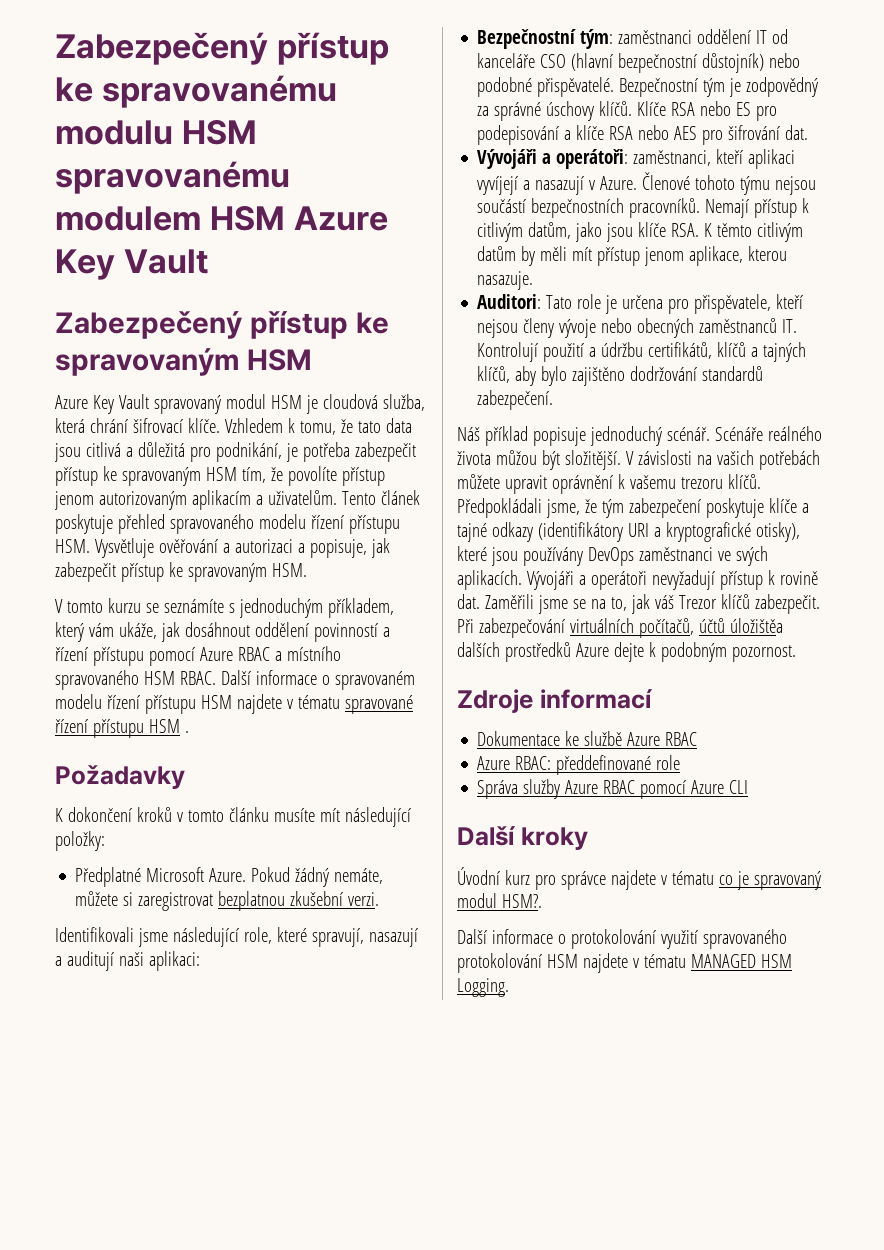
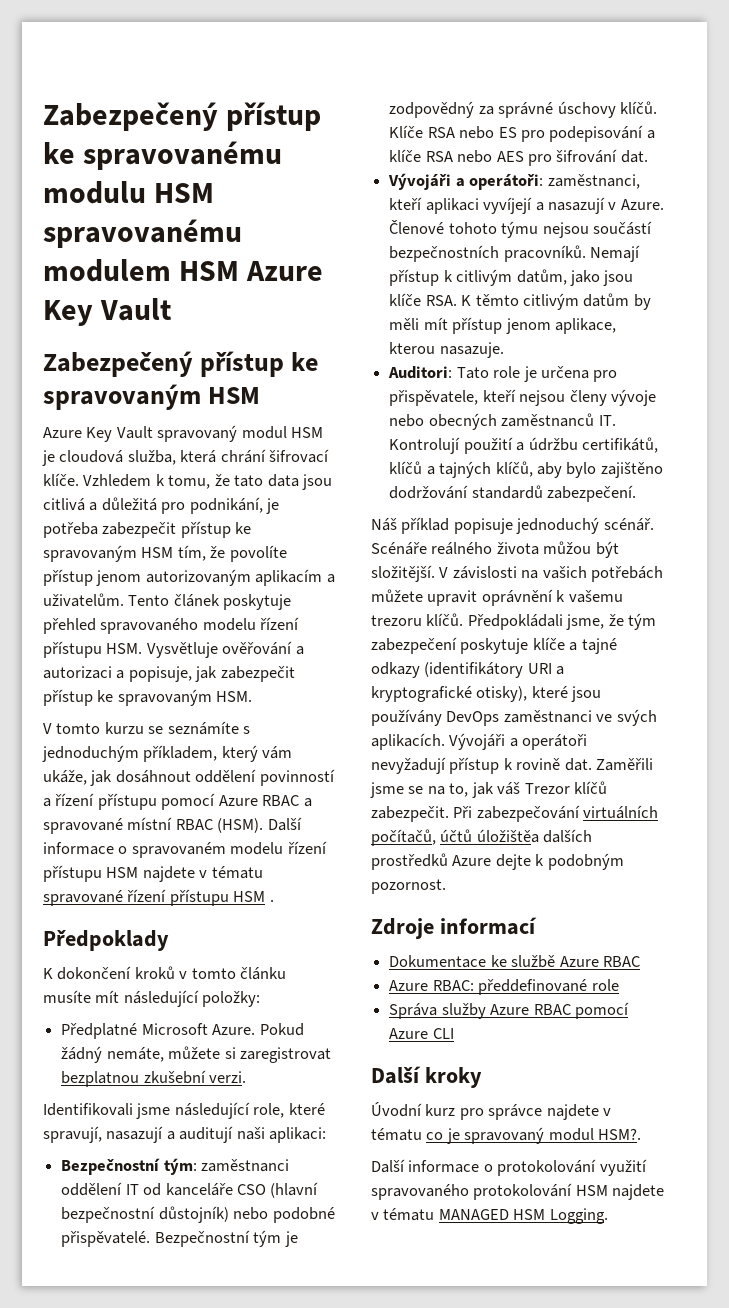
[286,646,341,661] [55,670,216,690] místního spravovaného HSM RBAC. -> [43,817,264,834] spravované místní RBAC (HSM).
[55,765,185,789] Požadavky -> [43,929,169,951] Předpoklady

